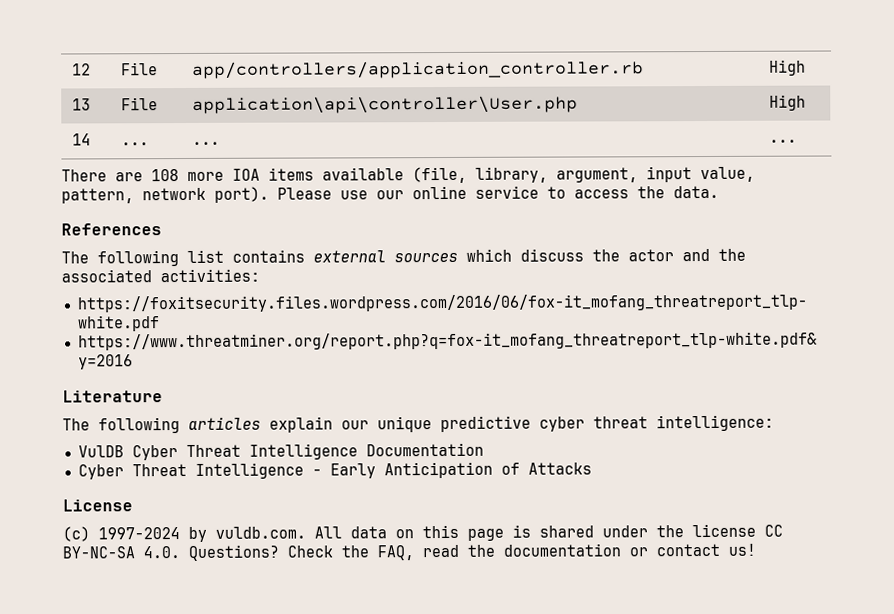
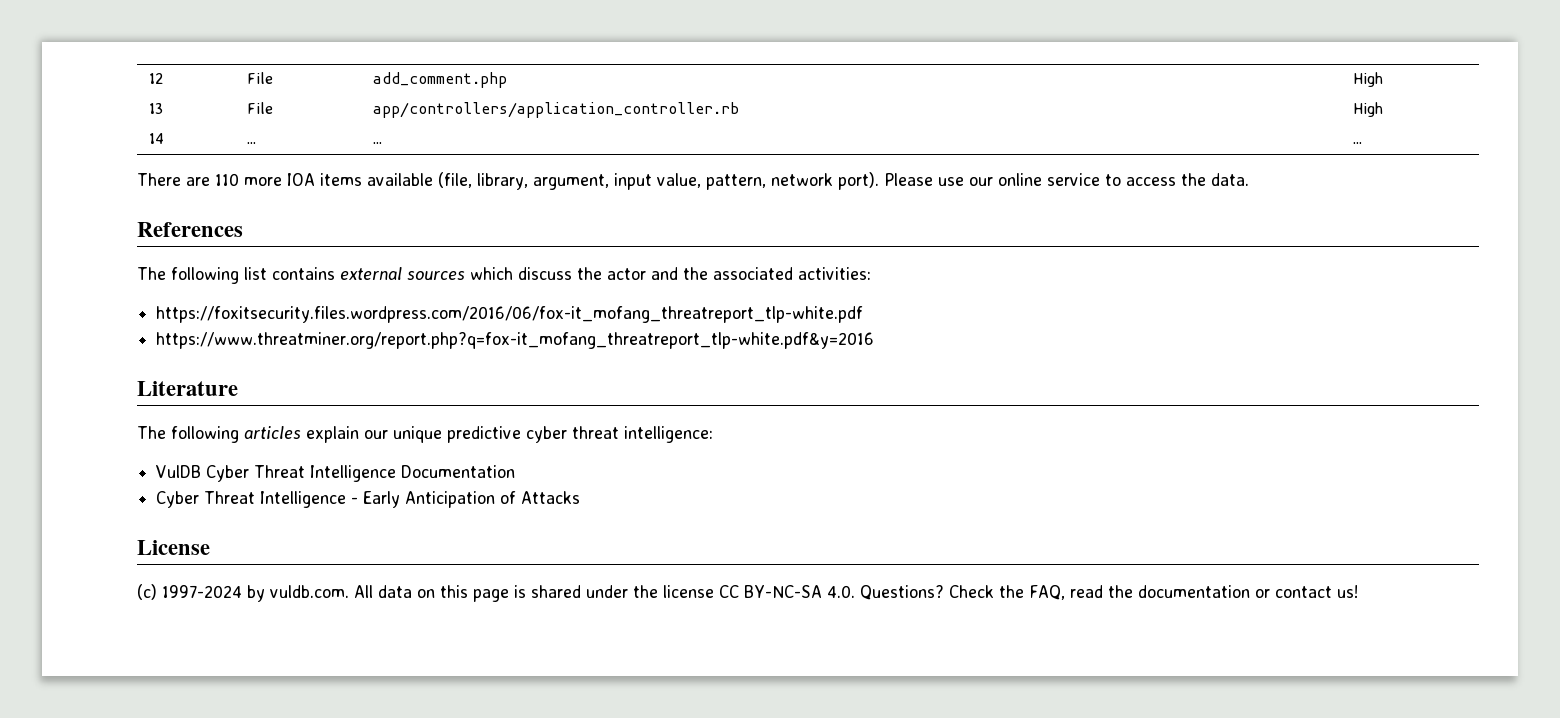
[191,60,644,79] app/controllers/application_controller.rb -> [372,72,507,88] add_comment.php
[191,95,578,114] application\api\controller\User.php -> [372,102,739,118] app/controllers/application_controller.rb
[151,169,179,182] 108 -> [215,173,239,186] 110

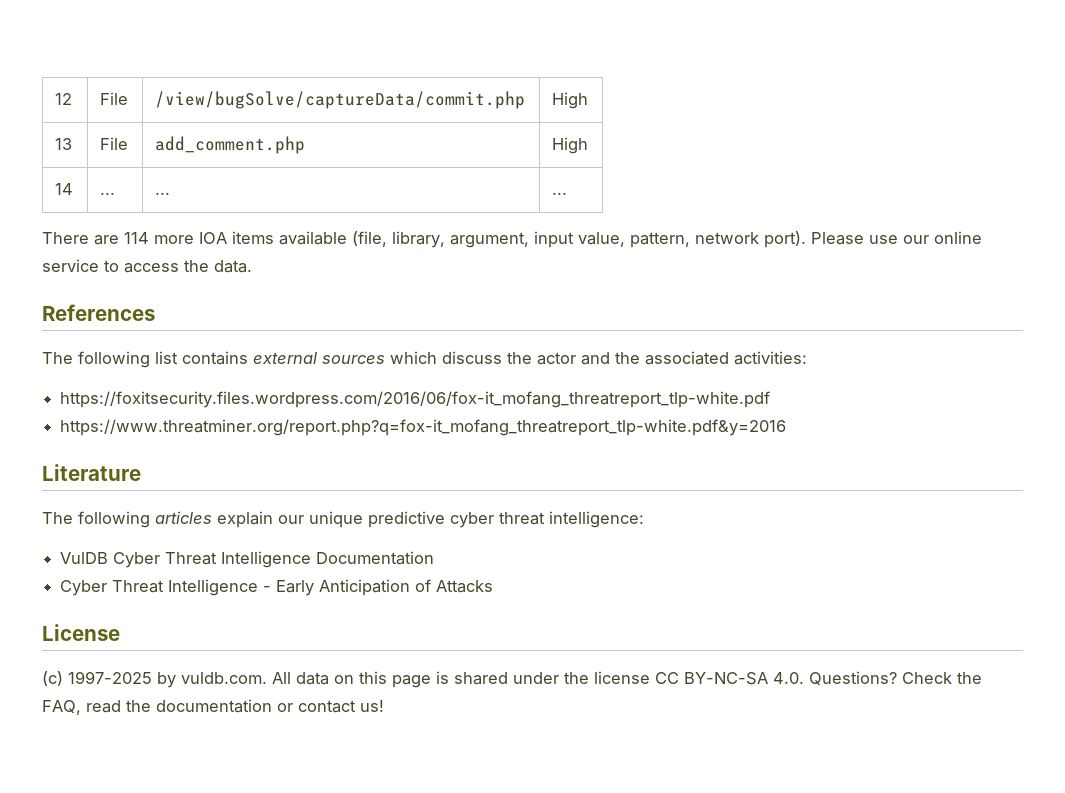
[372,72,507,88] add_comment.php -> [155,91,526,109] /view/bugSolve/captureData/commit.php
[372,102,739,118] app/controllers/application_controller.rb -> [155,136,306,154] add_comment.php
[215,173,239,186] 110 -> [124,232,149,244] 114
[162,585,242,598] 1997-2024 -> [68,671,152,684] 1997-2025

